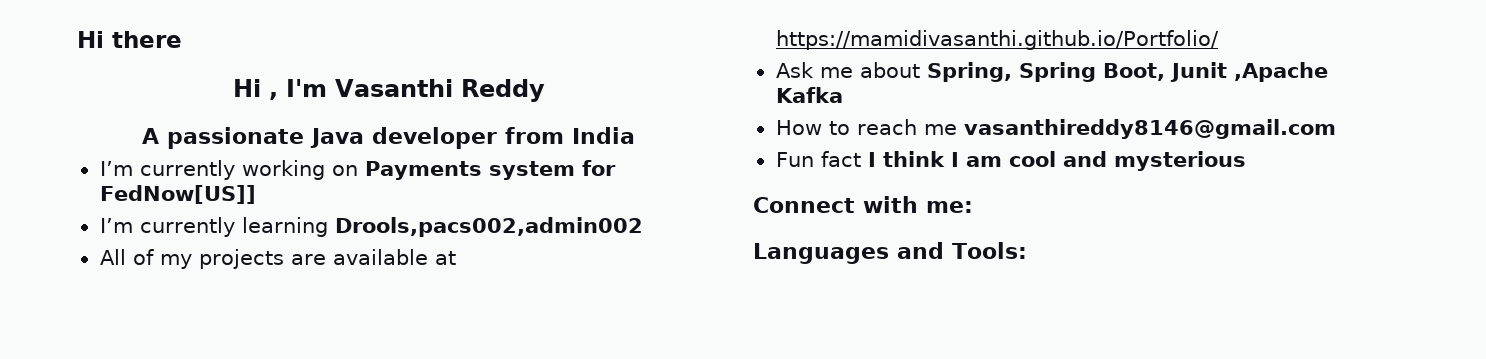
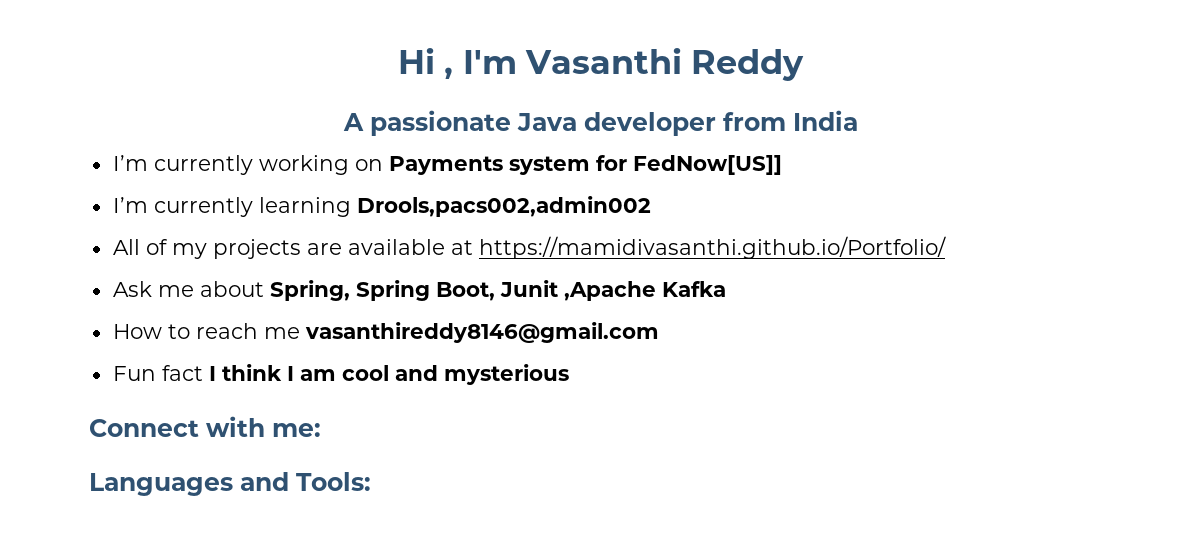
[77,31,182,48] [232,79,261,97] Hi there // Hi -> [398,48,436,74] Hi

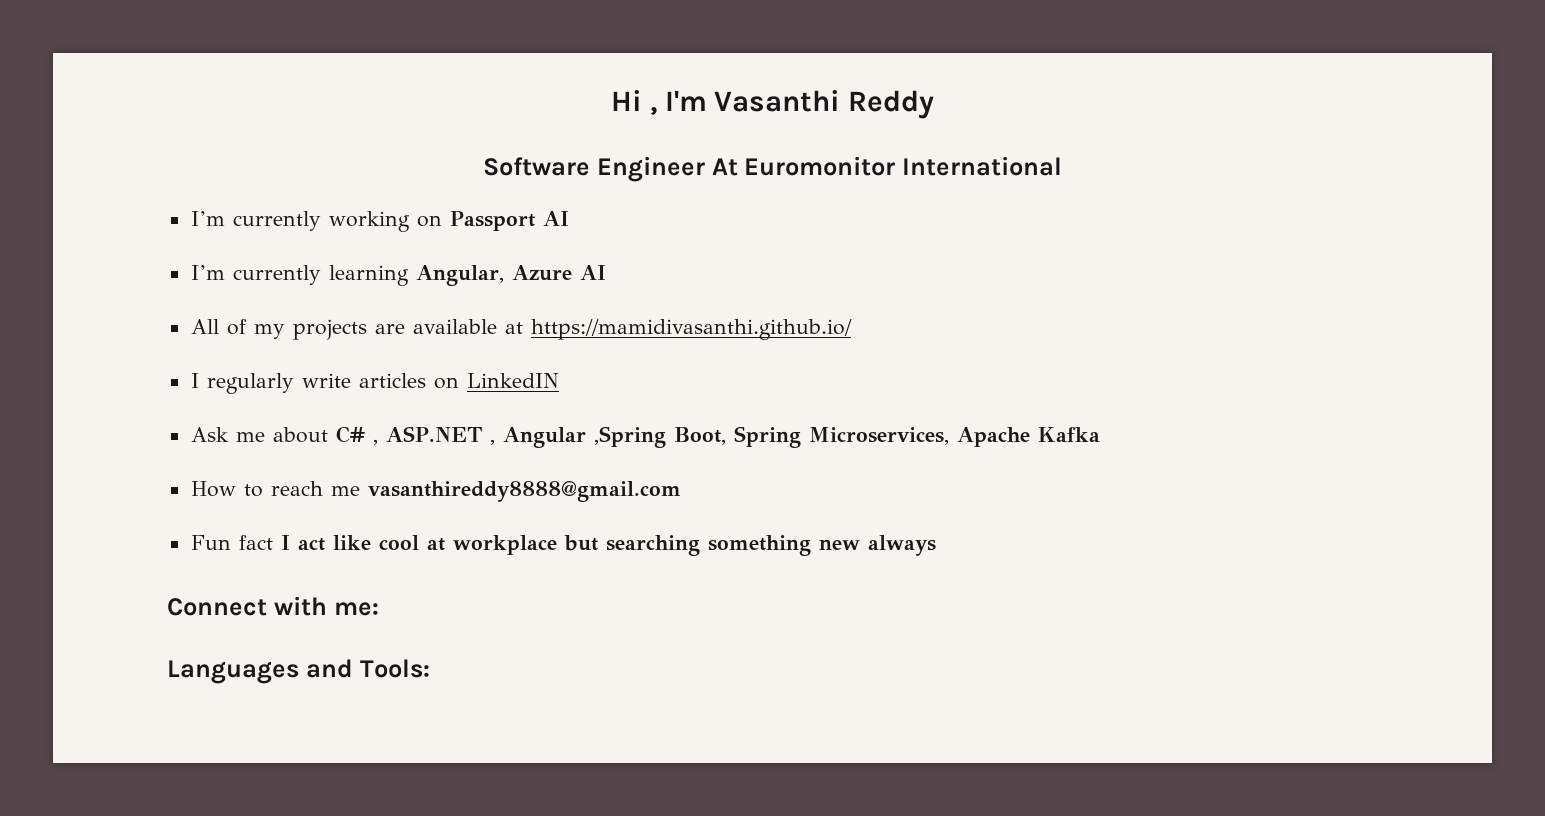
[342,110,858,136] A passionate Java developer from India -> [482,156,1063,182] Software Engineer At Euromonitor International
[388,155,782,175] Payments system for FedNow[US]] -> [449,211,569,231] Passport AI
[356,196,651,217] Drools,pacs002,admin002 -> [415,265,606,286] Angular, Azure AI
[478,236,946,259] [112,280,656,301] https://mamidivasanthi.github.io/Portfolio/ // Ask me about Spring, Spring Boot, Junit ,Apache -> [530,319,852,340] [190,373,559,394] [190,426,1030,448] https://mamidivasanthi.github.io/ // I regularly write articles on LinkedIN // Ask me about C# , ASP.NET , Angular ,Spring Boot, Spring Microservices, Apache
[304,322,659,343] vasanthireddy8146@gmail.com -> [367,481,681,502] vasanthireddy8888@gmail.com
[221,364,569,385] think I am cool and mysterious -> [297,535,936,556] act like cool at workplace but searching something new always

